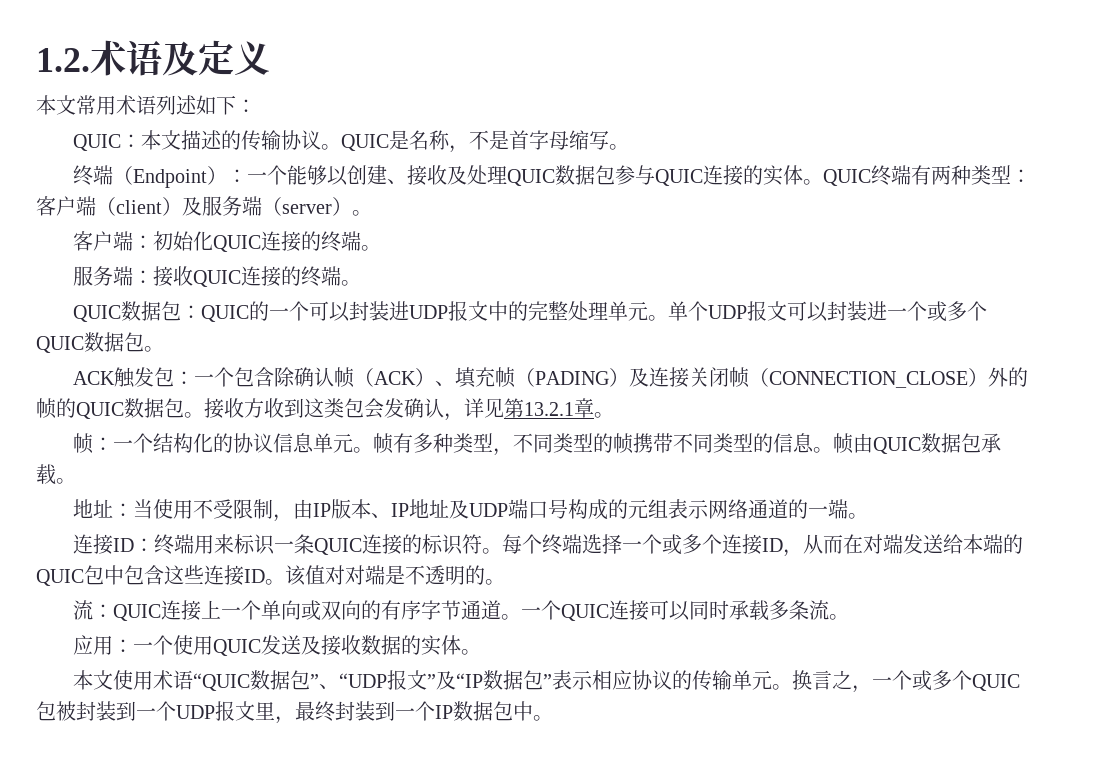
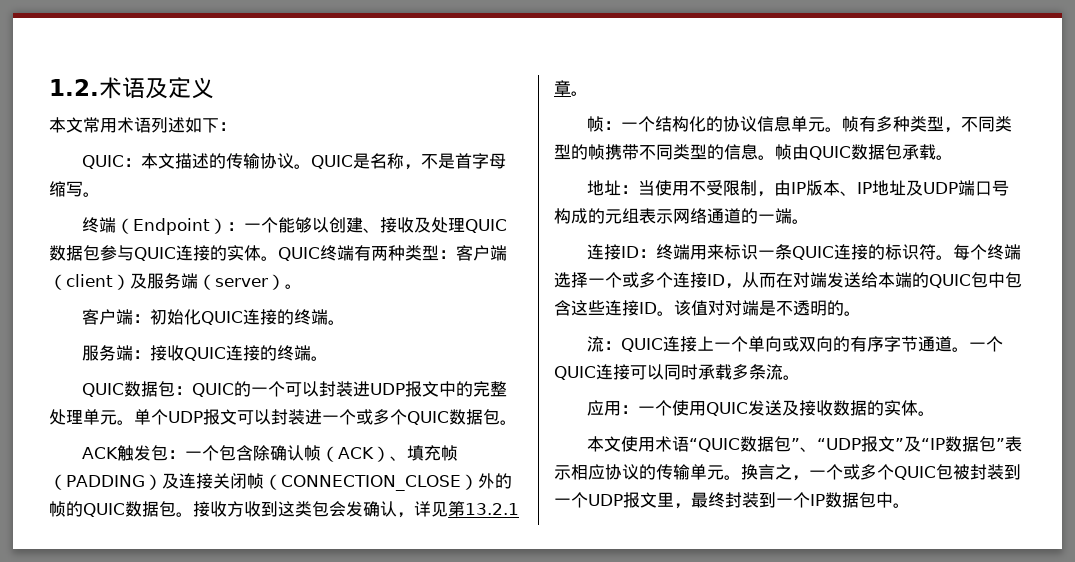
[534,371,609,385] PADING -> [66,475,145,487] PADDING

